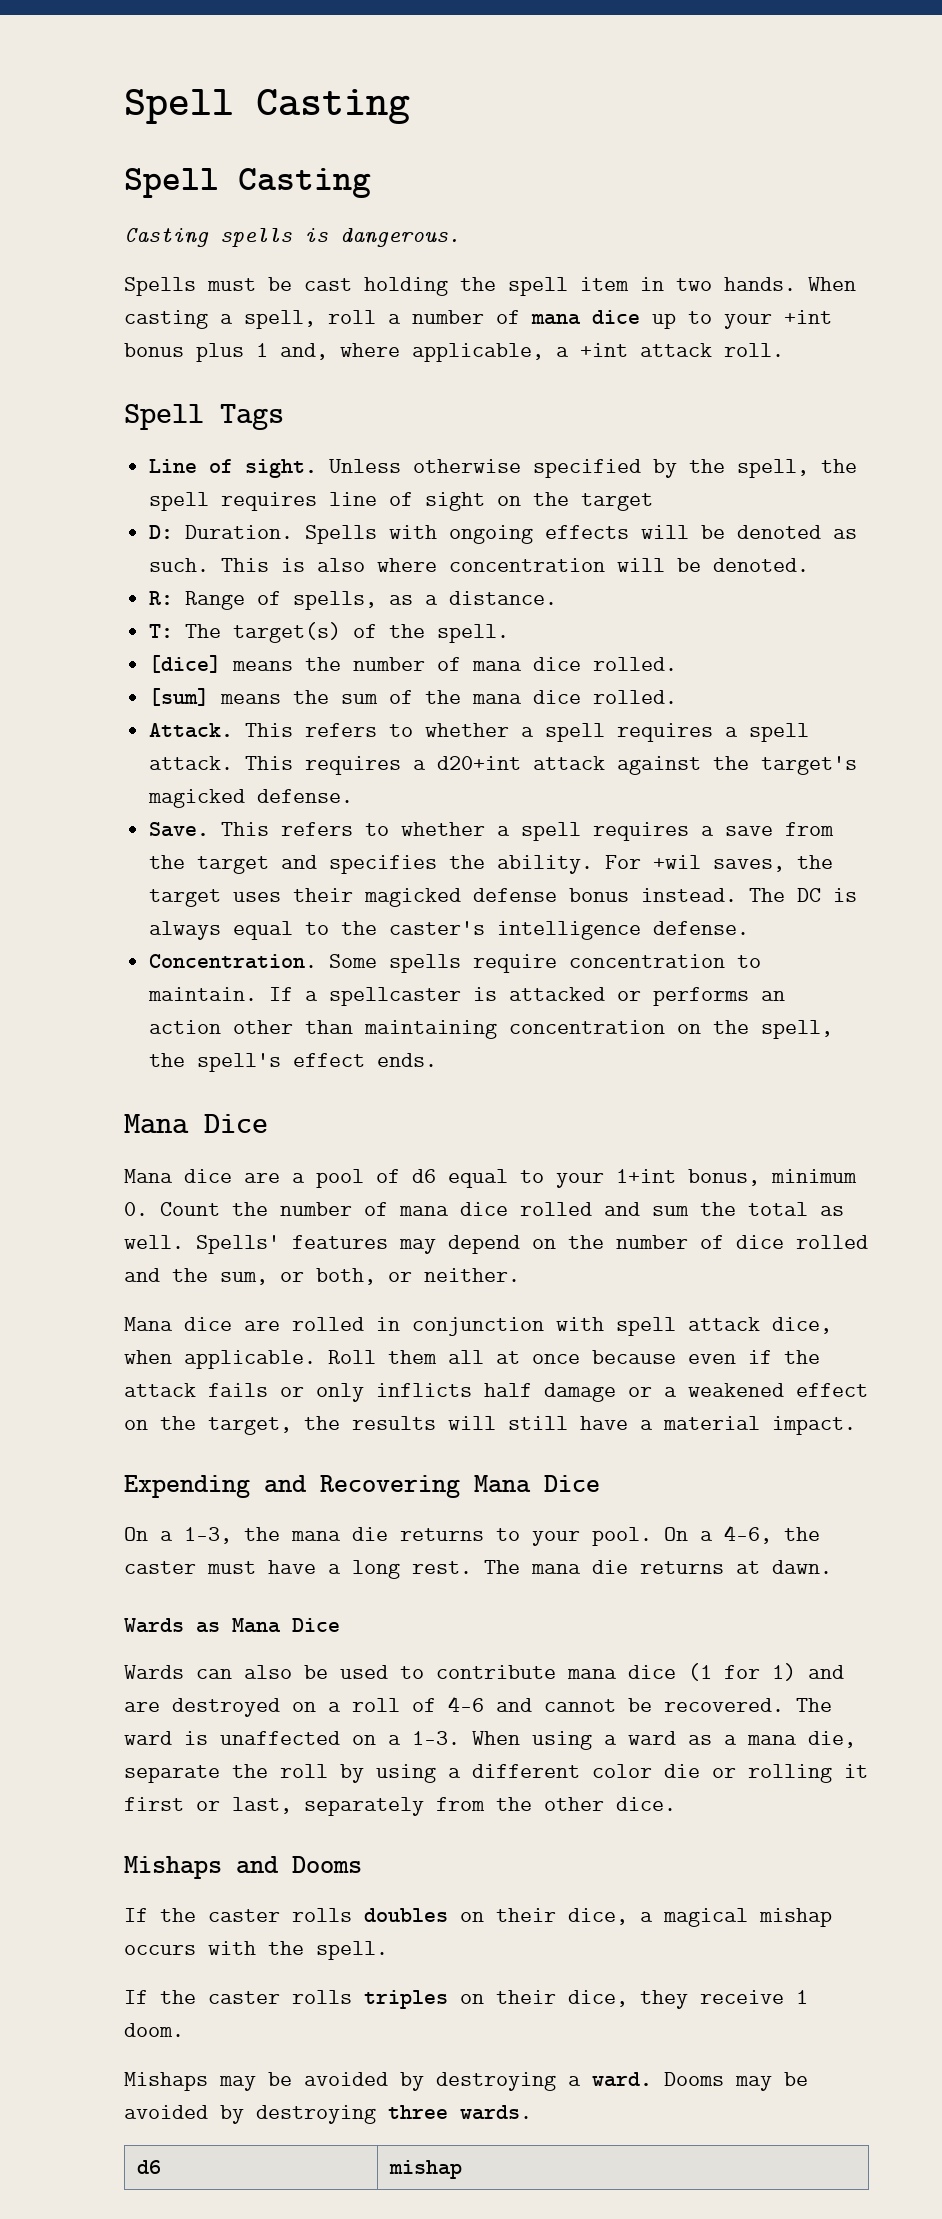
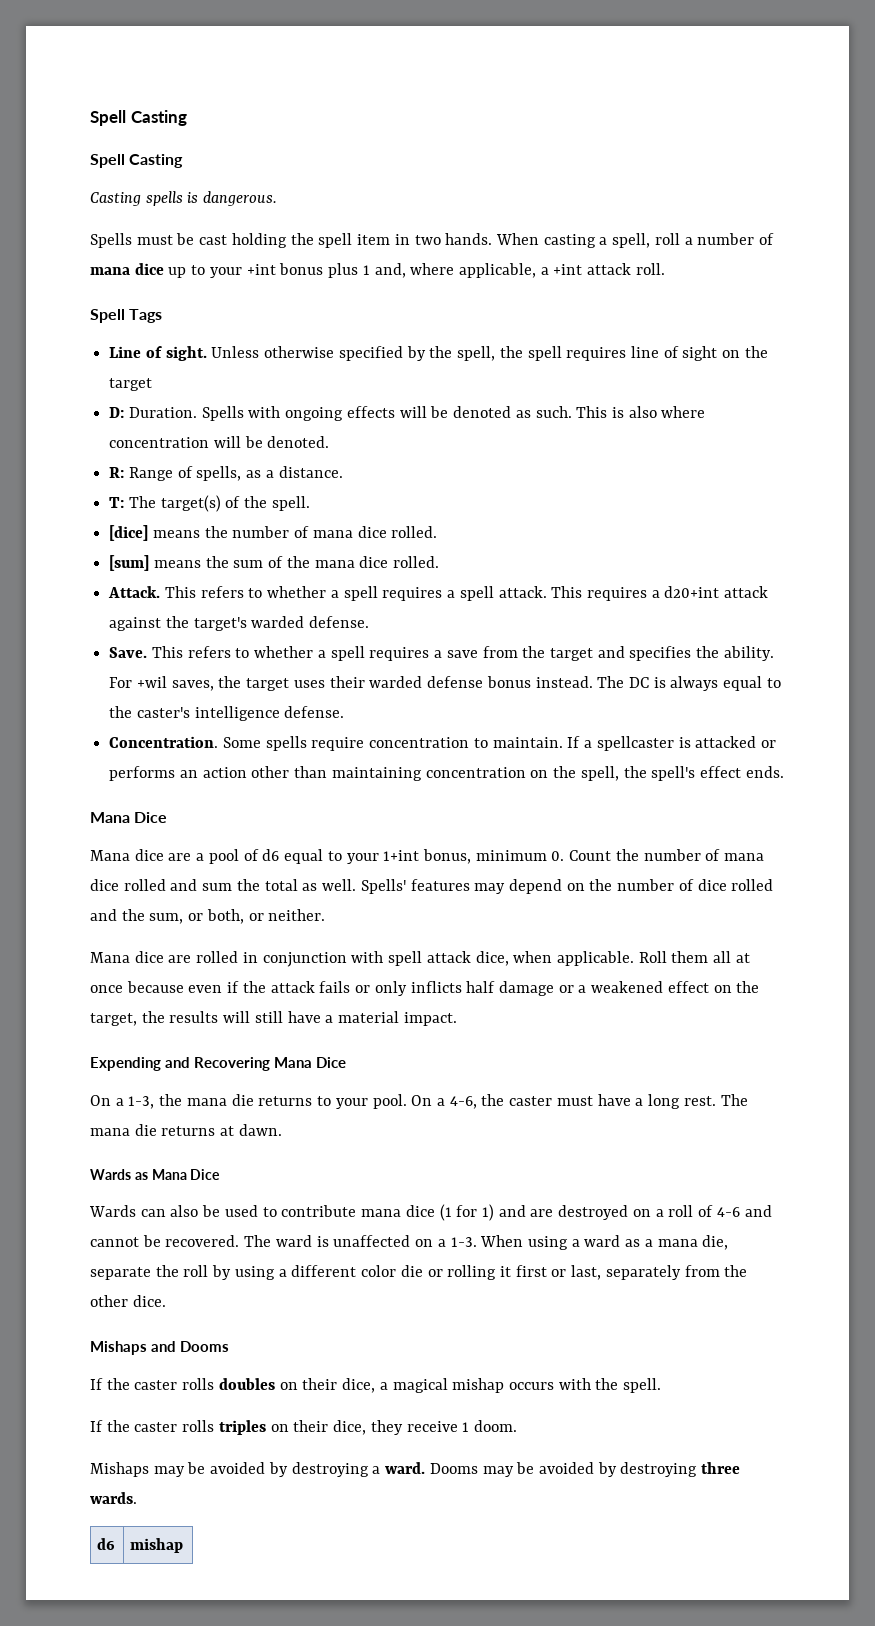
[148,789,246,808] magicked -> [251,616,305,628] warded
[364,888,462,907] magicked -> [369,676,423,688] warded

